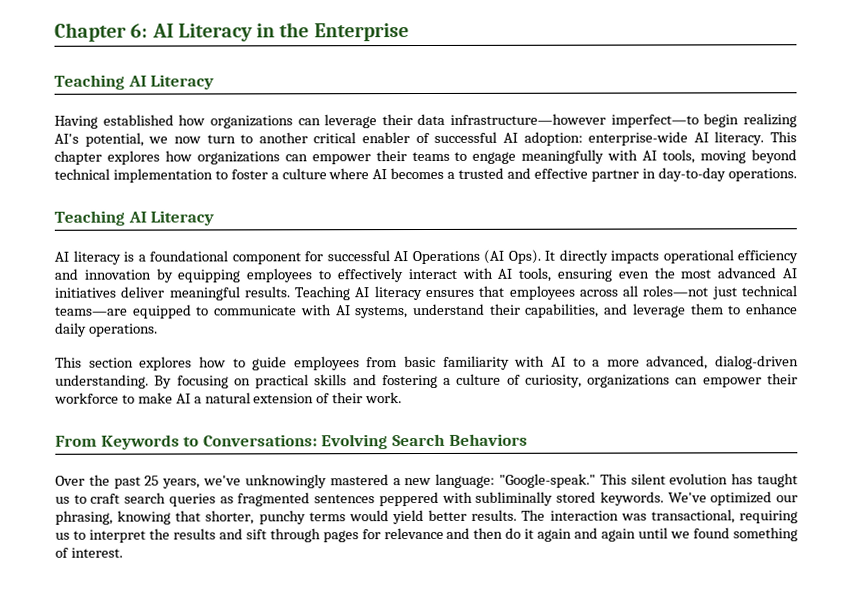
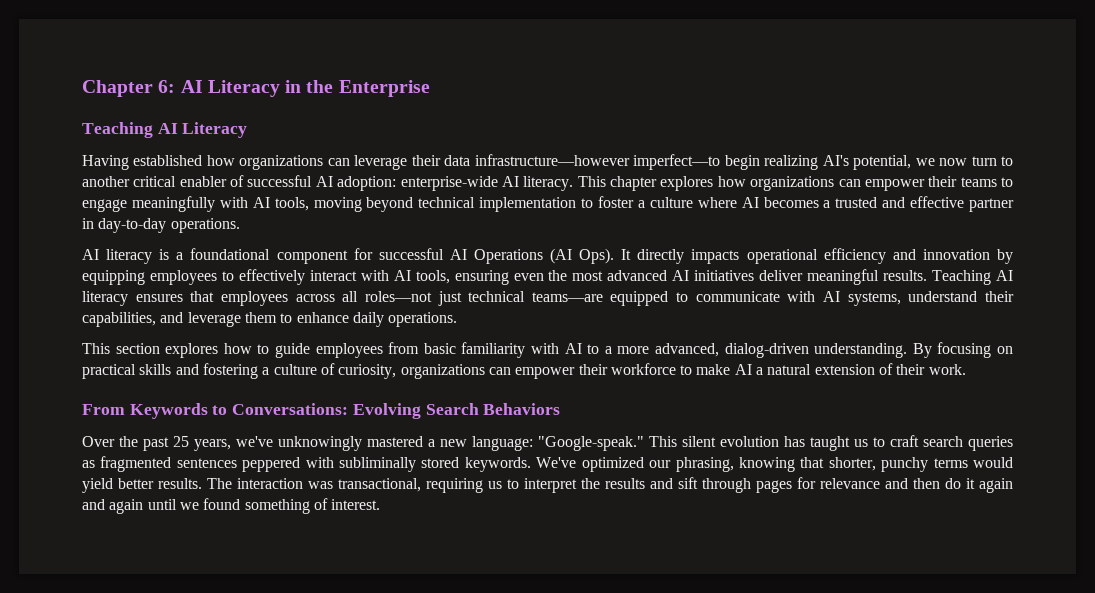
[54,210,215,226] // Teaching AI Literacy -> (240, 225) none

